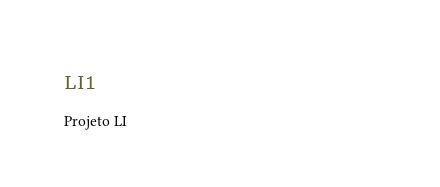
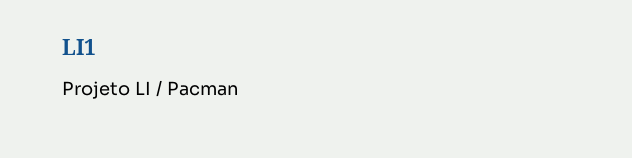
(128, 121) none -> [155,80,239,97] / Pacman

